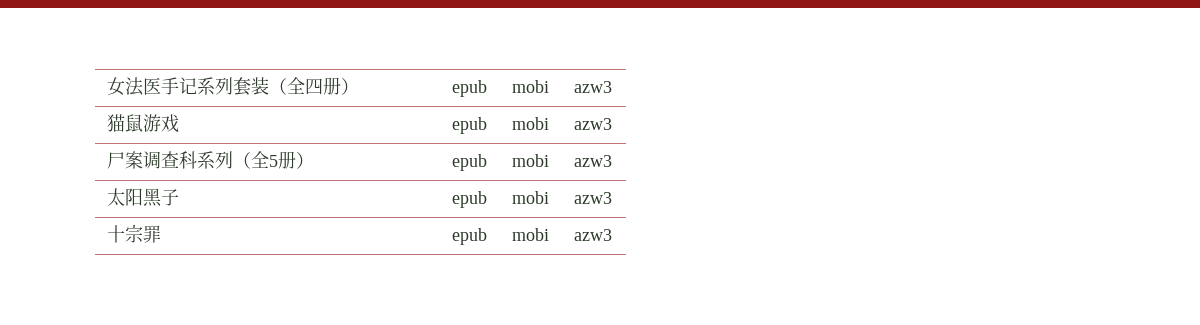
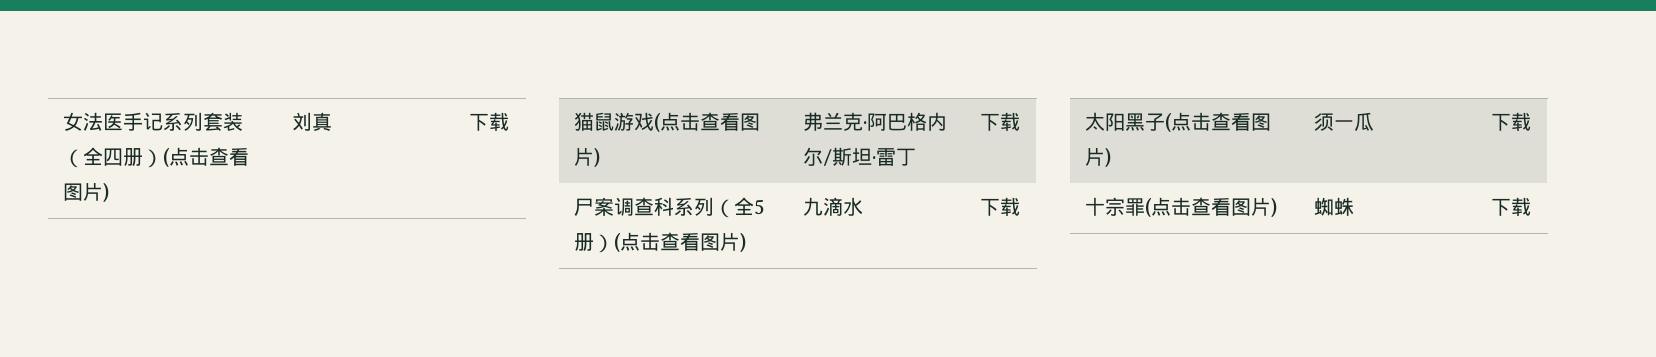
[451,80,487,97] [511,80,549,93] [573,81,612,93] [106,114,179,133] [451,117,487,134] [511,117,549,130] [573,118,612,130] | epub | mobi | azw3 // 猫鼠游戏 | epub | mobi | azw3 -> [163,147,250,167] [63,182,110,202] [292,112,333,131] [469,112,510,131] [574,112,761,132] [574,147,601,167] [803,112,948,131] [803,147,917,166] [980,112,1021,131] (点击查看图片) | 刘真 | 下载 // 猫鼠游戏(点击查看图片) | 弗兰克·阿巴格内尔/斯坦·雷丁 | 下载
[451,154,487,171] [511,154,549,167] [573,155,612,167] [106,188,179,207] [451,191,487,208] [511,191,549,204] [573,192,612,204] [106,224,161,243] [451,228,487,245] [511,228,549,241] [573,229,612,241] | epub | mobi | azw3 // 太阳黑子 | epub | mobi | azw3 // 十宗罪 | epub | mobi | azw3 -> [614,232,747,252] [803,197,864,216] [980,197,1021,216] [1085,112,1272,132] [1085,147,1112,167] [1314,112,1375,131] [1491,112,1532,131] [1085,197,1278,217] [1314,197,1355,216] [1491,197,1532,216] (点击查看图片) | 九滴水 | 下载 // 太阳黑子(点击查看图片) | 须一瓜 | 下载 // 十宗罪(点击查看图片) | 蜘蛛 | 下载

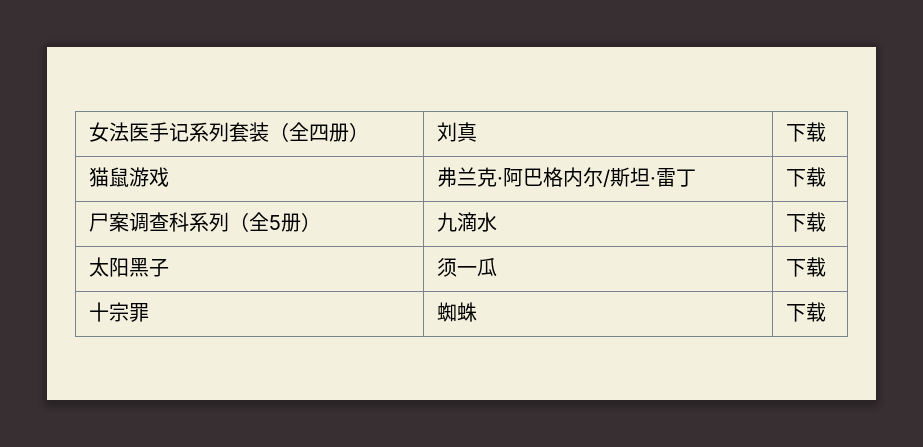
[163,147,250,167] [63,182,110,202] (点击查看图片) -> (369, 132) none
[654,112,761,132] [574,147,601,167] (点击查看图片) -> (169, 177) none
[614,232,747,252] (点击查看图片) -> (321, 222) none
[1165,112,1272,132] [1085,147,1112,167] (点击查看图片) -> (169, 267) none
[1145,197,1278,217] (点击查看图片) -> (149, 312) none

